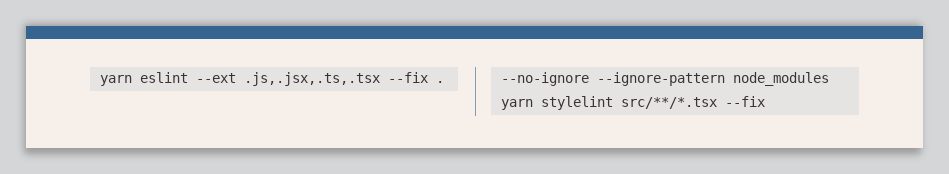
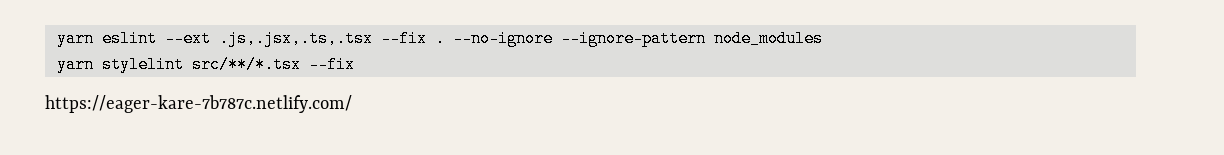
(765, 101) none -> [45,95,352,113] // https://eager-kare-7b787c.netlify.com/

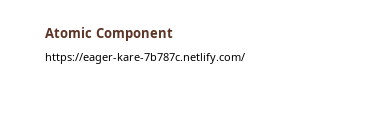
[56,30,823,47] [56,56,355,73] yarn eslint --ext .js,.jsx,.ts,.tsx --fix . --no-ignore --ignore-pattern node_modules // yarn stylelint src/**/*.tsx --fix -> [45,27,173,41] Atomic Component

